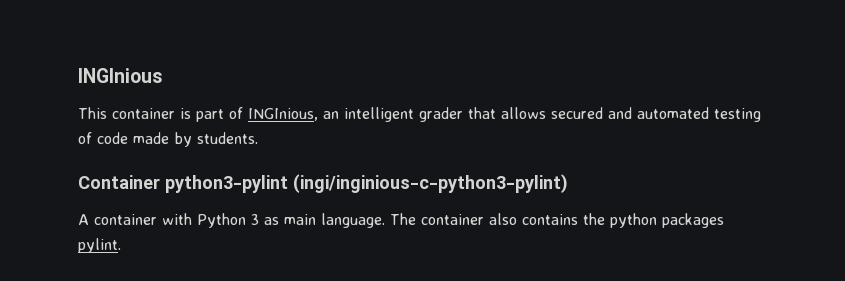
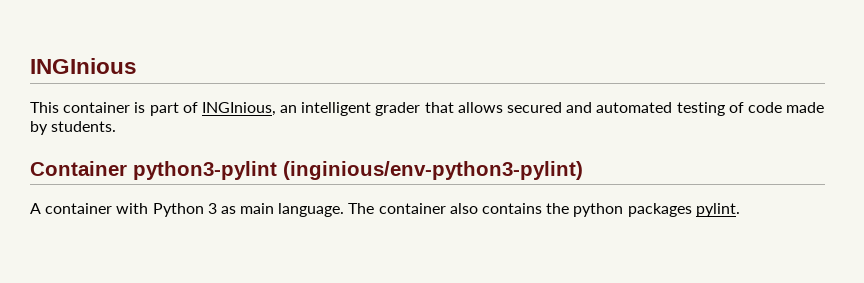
[293,174,568,193] (ingi/inginious-c-python3-pylint) -> [283,161,583,180] (inginious/env-python3-pylint)

